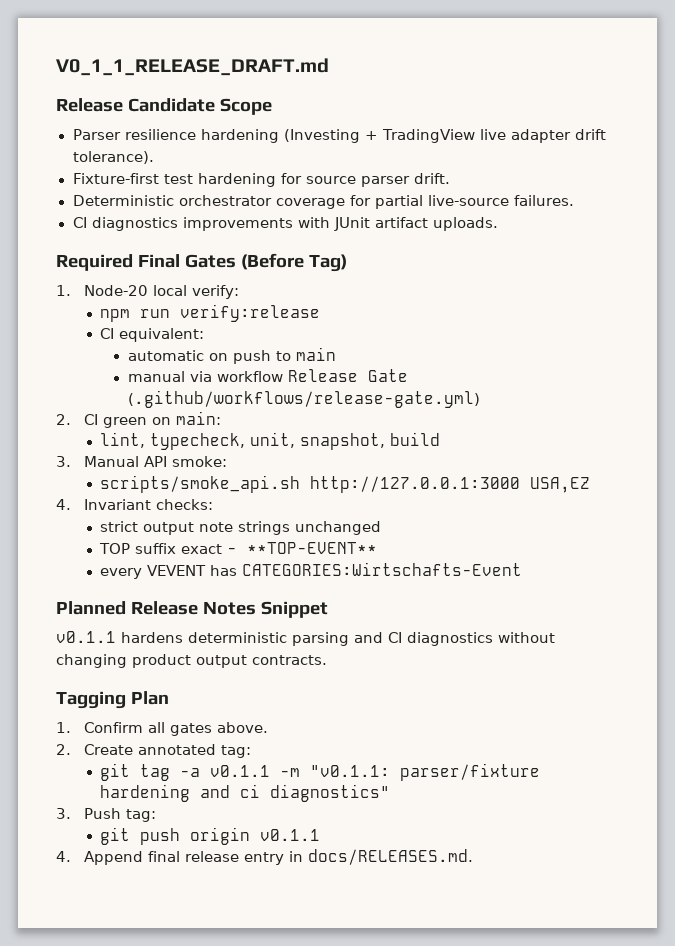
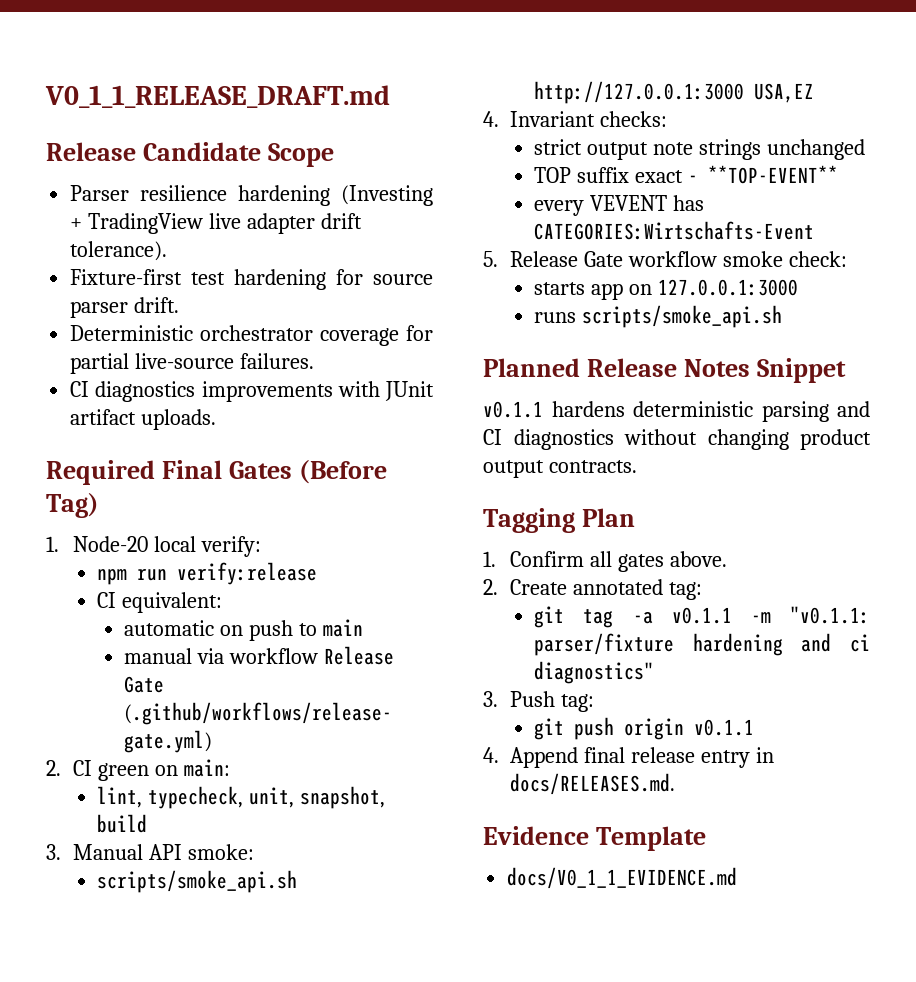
(523, 569) none -> [483,251,847,267] [534,279,799,300] [534,305,783,328] // 5. Release Gate workflow smoke check: // starts app on 127.0.0.1:3000 // runs scripts/smoke_api.sh
(473, 857) none -> [483,826,706,851] [507,867,738,889] // Evidence Template // docs/V0_1_1_EVIDENCE.md

